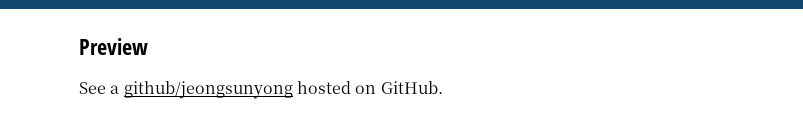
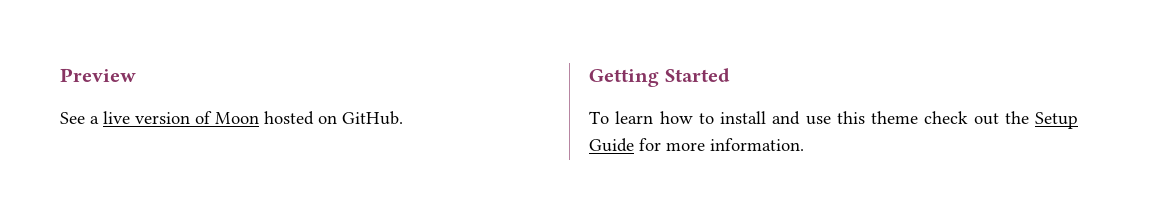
[123,81,293,99] github/jeongsunyong -> [103,111,259,124] live version of Moon
(443, 87) none -> [589,68,730,87] [589,111,1078,129] [589,138,804,152] // Getting Started // To learn how to install and use this theme check out the Setup Guide for more information.

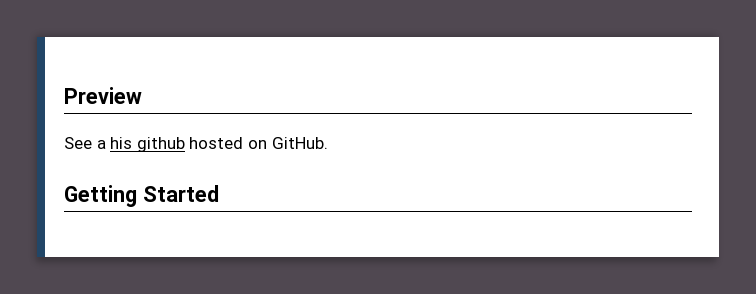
[103,111,259,124] live version of Moon -> [110,137,185,152] his github
[589,111,1078,129] [589,138,804,152] // To learn how to install and use this theme check out the Setup Guide for more information. -> (219, 193) none

